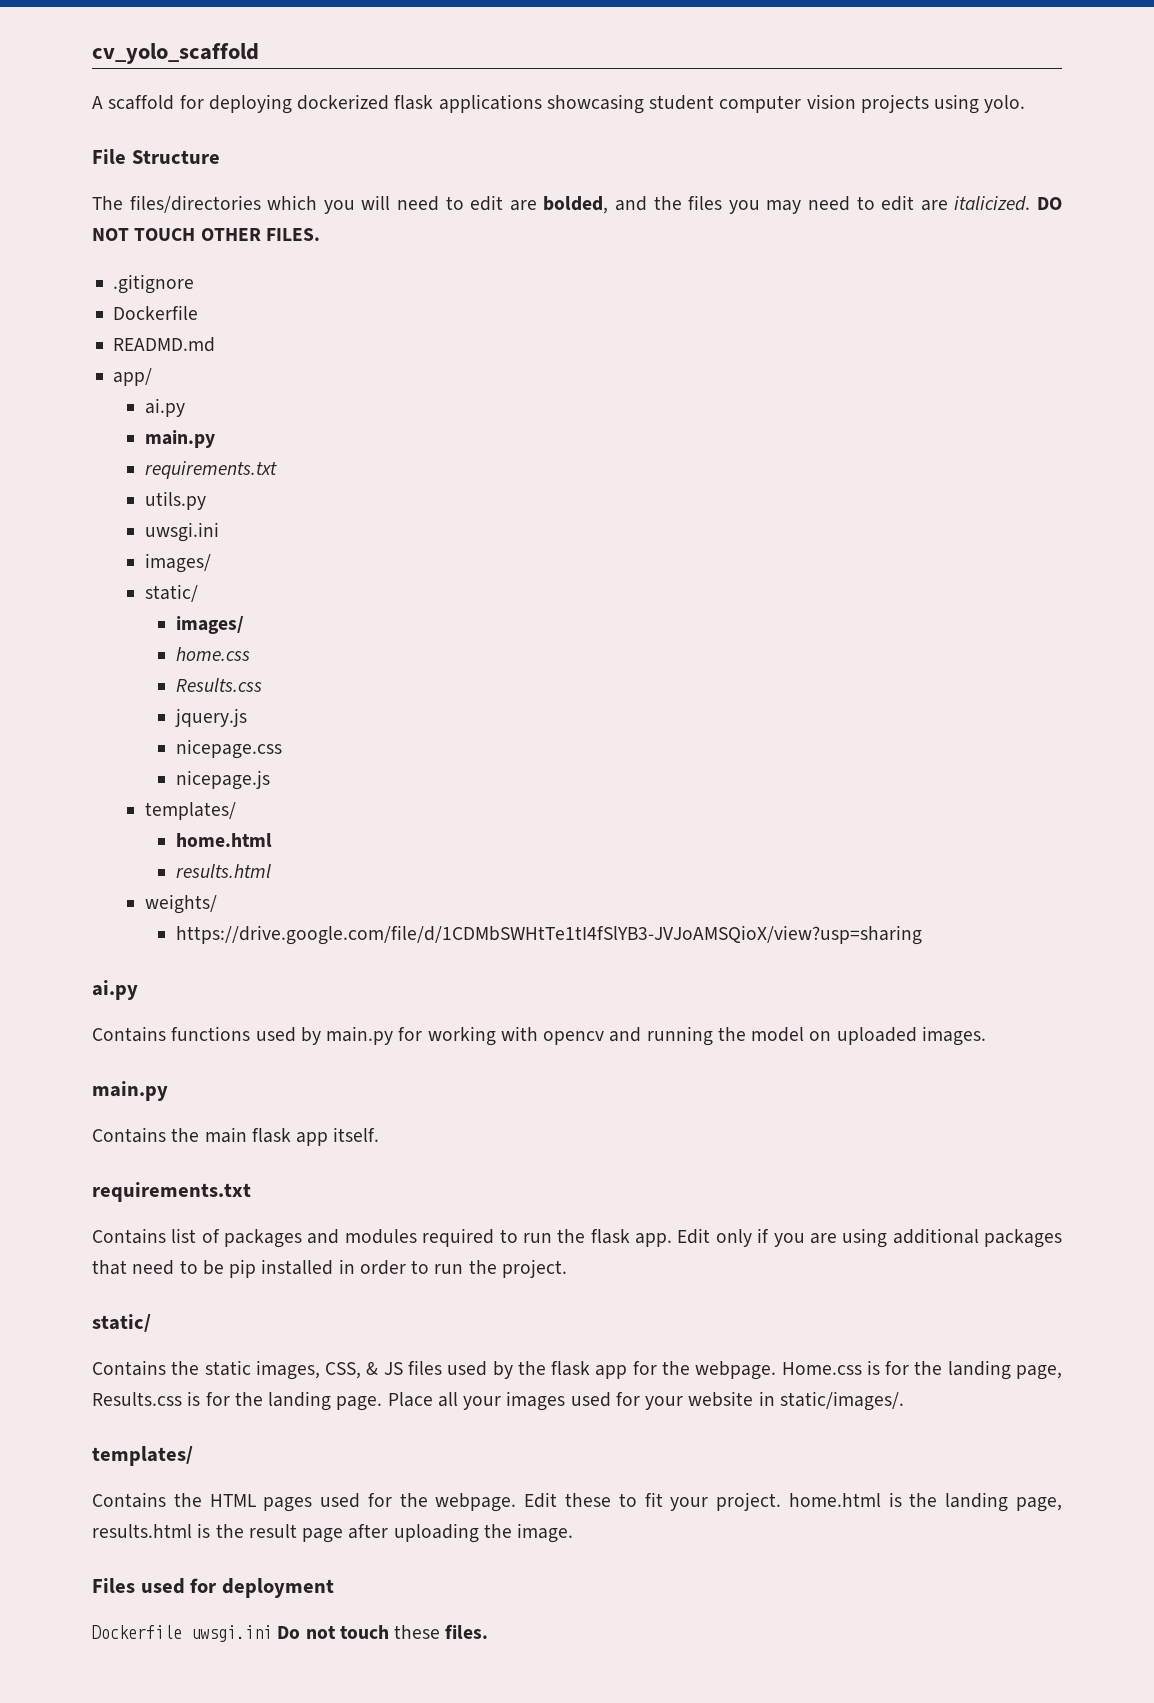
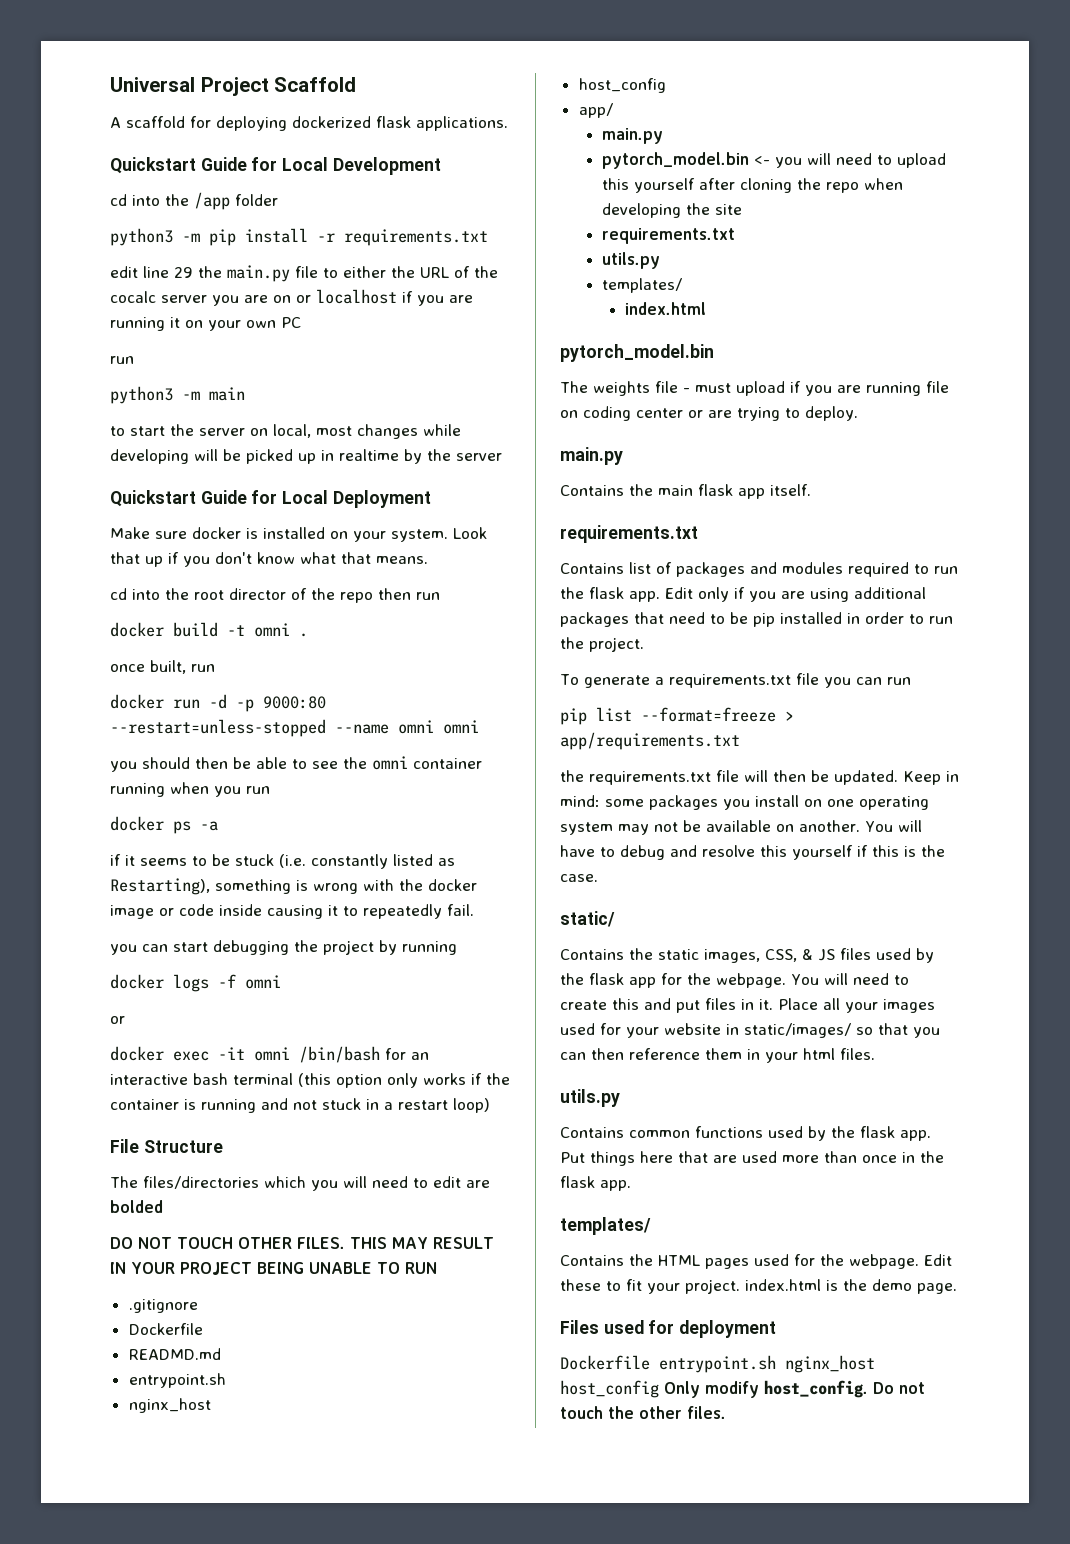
[92,43,259,64] cv_yolo_scaffold -> [110,77,357,96] Universal Project Scaffold
[438,94,1026,114] applications showcasing student computer vision projects using yolo. -> [416,116,508,131] [110,157,441,175] [110,192,278,210] [110,228,488,246] [110,265,498,282] [110,289,473,306] [110,317,301,331] [110,356,134,364] [110,386,245,404] [110,424,461,439] [110,449,502,464] [110,490,431,508] [110,527,487,542] [110,552,428,567] [110,588,440,603] [110,622,308,637] [110,660,215,674] [110,694,326,712] [110,719,479,737] [110,756,482,772] [110,782,270,797] [110,816,218,834] [110,854,455,869] [110,878,477,895] [110,904,474,919] [110,940,457,955] [110,974,281,992] [110,1016,125,1024] [110,1046,429,1063] [110,1073,510,1088] [110,1098,490,1113] applications. // Quickstart Guide for Local Development // cd into the /app folder // python3 -m pip install -r requirements.txt // edit line 29 the main.py file to either the URL of the cocalc server you are on or localhost if you are running it on your own PC // run // python3 -m main // to start the server on local, most changes while developing will be picked up in realtime by the server // Quickstart Guide for Local Deployment // Make sure docker is installed on your system. Look that up if you don't know what that means. // cd into the root director of the repo then run // docker build -t omni . // once built, run // docker run -d -p 9000:80 --restart=unless-stopped --name omni omni // you should then be able to see the omni container running when you run // docker ps -a // if it seems to be stuck (i.e. constantly listed as Restarting), something is wrong with the docker image or code inside causing it to repeatedly fail. // you can start debugging the project by running // docker logs -f omni // or // docker exec -it omni /bin/bash for an interactive bash terminal (this option only works if the container is running and not stuck in a restart loop)
[543,195,1031,214] bolded, and the files you may need to edit are italicized. -> [110,1200,163,1213] bolded //
[113,274,195,294] [113,305,199,320] [113,337,216,352] [113,368,153,386] [144,398,185,417] [144,430,215,448] [144,461,277,479] [144,491,206,510] [144,522,219,542] [144,553,211,573] [144,584,198,602] [175,616,244,634] [175,647,250,661] [175,678,262,692] [174,708,247,727] [175,739,282,759] [175,770,270,790] [144,802,236,820] [175,833,272,847] [175,864,271,878] [144,894,217,914] [175,925,922,945] [92,980,138,1000] [92,1026,986,1046] // .gitignore // Dockerfile // READMD.md // app/ // ai.py // main.py // requirements.txt // utils.py // uwsgi.ini // images/ // static/ // images/ // home.css // Results.css // jquery.js // nicepage.css // nicepage.js // templates/ // home.html // results.html // weights/ // https://drive.google.com/file/d/1CDMbSWHtTe1tI4fSlYB3-JVJoAMSQioX/view?usp=sharing // ai.py // Contains functions used by main.py for working with opencv and running the model on uploaded images. -> [350,1237,494,1249] [110,1262,437,1275] [128,1299,198,1313] [128,1323,203,1335] [128,1348,221,1360] [128,1373,226,1388] [128,1398,211,1413] [578,78,666,93] [578,103,613,118] [601,128,663,144] [601,152,946,169] [601,178,903,193] [601,203,742,218] [601,228,735,244] [601,252,660,269] [601,278,682,293] [625,302,707,315] [560,344,714,362] [560,381,949,396] [560,406,858,421] THIS MAY RESULT IN YOUR PROJECT BEING UNABLE TO RUN // .gitignore // Dockerfile // READMD.md // entrypoint.sh // nginx_host // host_config // app/ // main.py // pytorch_model.bin <- you will need to upload this yourself after cloning the repo when developing the site // requirements.txt // utils.py // templates/ // index.html // pytorch_model.bin // The weights file - must upload if you are running file on coding center or are trying to deploy.
(567, 1268) none -> [560,673,911,688] [560,707,794,725] [560,732,740,750] [560,770,959,785] [560,795,929,810] [560,820,922,835] [560,845,945,860] [560,874,598,882] // To generate a requirements.txt file you can run // pip list --format=freeze > app/requirements.txt // the requirements.txt file will then be updated. Keep in mind: some packages you install on one operating system may not be available on another. You will have to debug and resolve this yourself if this is the case.
[781,1360,1063,1380] [92,1391,383,1411] Home.css is for the landing page, Results.css is for the landing page. -> [791,973,909,985] [560,998,773,1013] You will need to create this and put files in it.
[779,1391,904,1411] static/images/. -> [744,1023,940,1038] [560,1048,875,1063] [560,1089,620,1107] [560,1126,931,1141] [560,1151,944,1166] [560,1176,631,1191] static/images/ so that you can then reference them in your html files. // utils.py // Contains common functions used by the flask app. Put things here that are used more than once in the flask app.
[788,1492,1063,1512] [92,1523,574,1543] home.html is the landing page, results.html is the result page after uploading the image. -> [745,1279,957,1294] index.html is the demo page.
[191,1625,272,1642] uwsgi.ini -> [659,1355,875,1373] [560,1380,868,1398] entrypoint.sh nginx_host host_config Only modify host_config.
[394,1625,441,1639] these -> [608,1406,682,1419] the other

